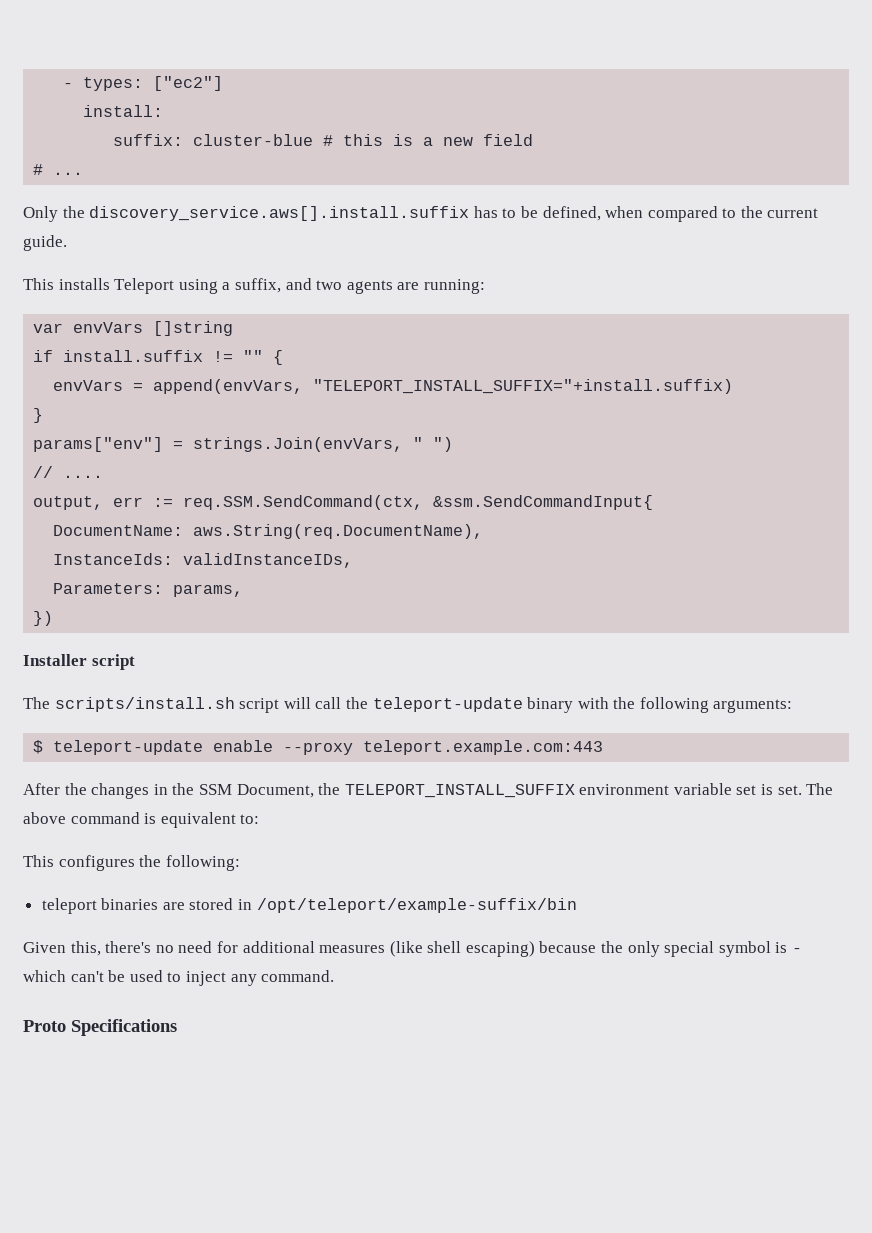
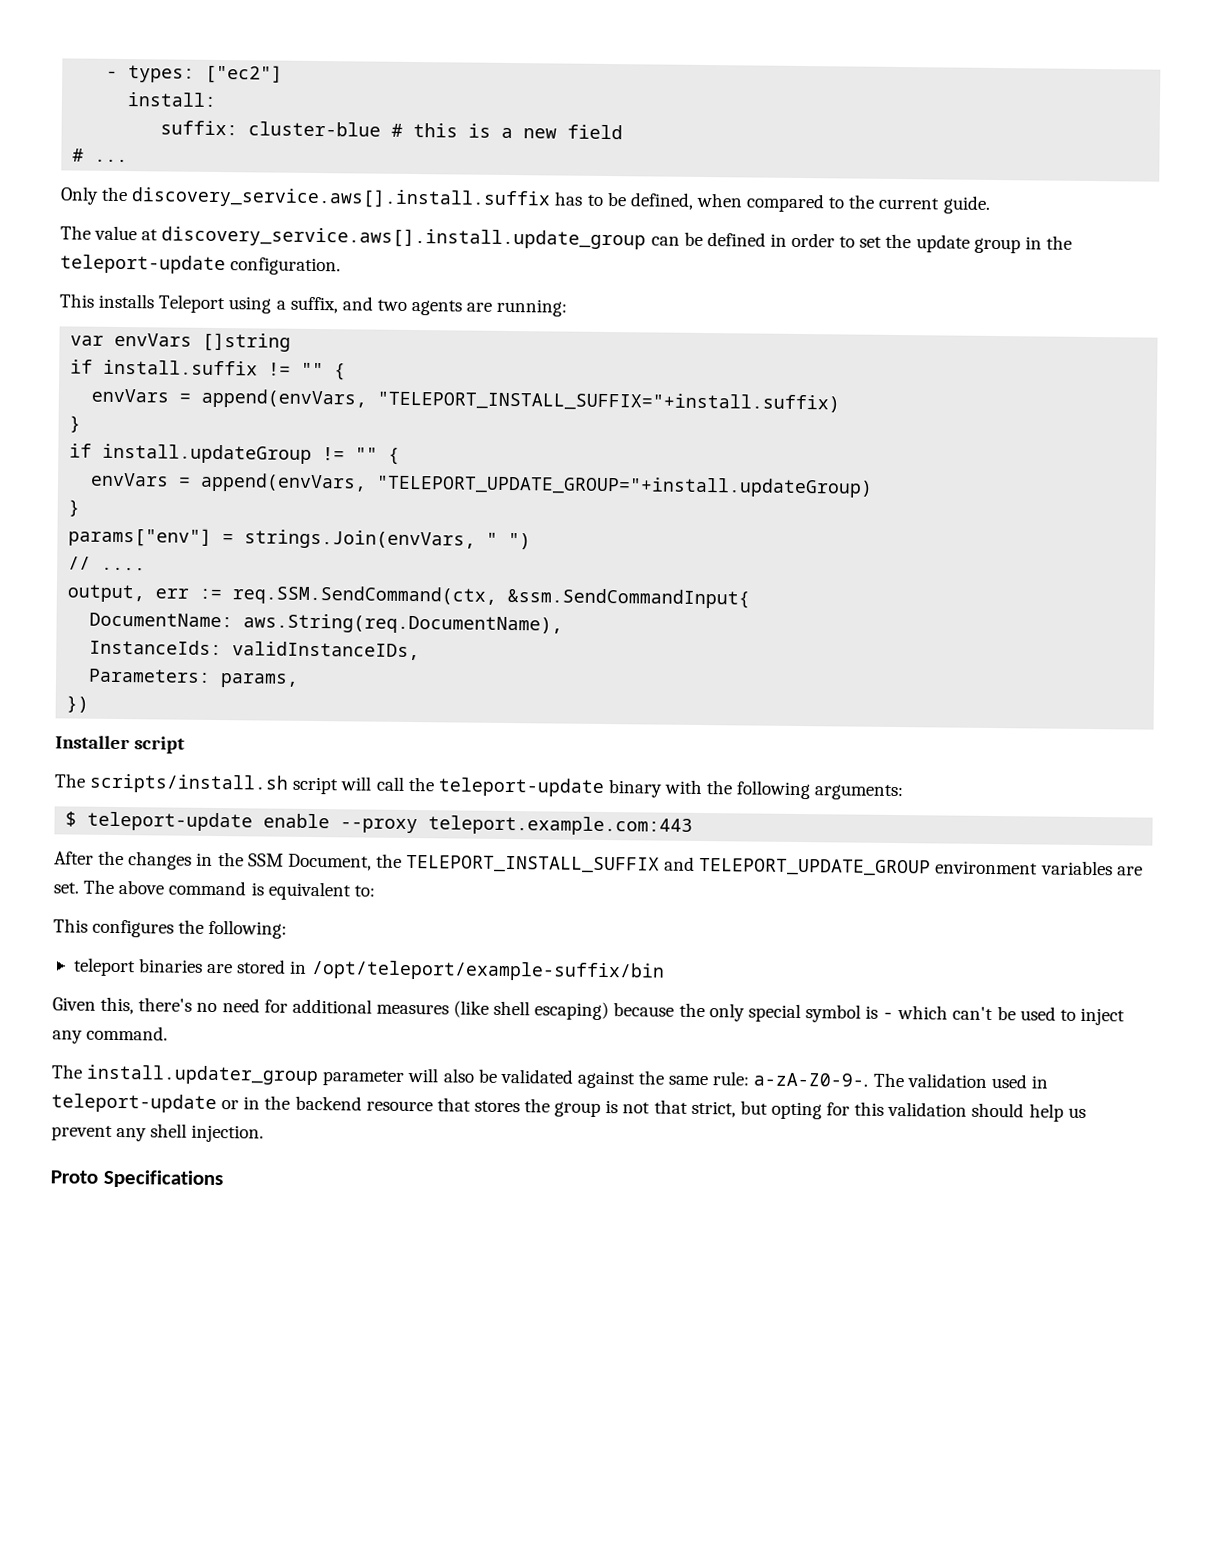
(67, 243) none -> [60,225,1072,254] [60,254,342,276] // The value at discovery_service.aws[].install.update_group can be defined in order to set the update group in the teleport-update configuration.
(44, 415) none -> [69,443,401,465] [90,472,874,498] [68,499,81,517] // if install.updateGroup != "" { // envVars = append(envVars, "TELEPORT_UPDATE_GROUP="+install.updateGroup) // }
[579,783,774,795] environment variable set is -> [664,856,1143,877] and TELEPORT_UPDATE_GROUP environment variables are
(335, 976) none -> [51,1064,1048,1089] [51,1093,1086,1122] [51,1123,265,1143] // The install.updater_group parameter will also be validated against the same rule: a-zA-Z0-9-. The validation used in teleport-update or in the backend resource that stores the group is not that strict, but opting for this validation should help us prevent any shell injection.

